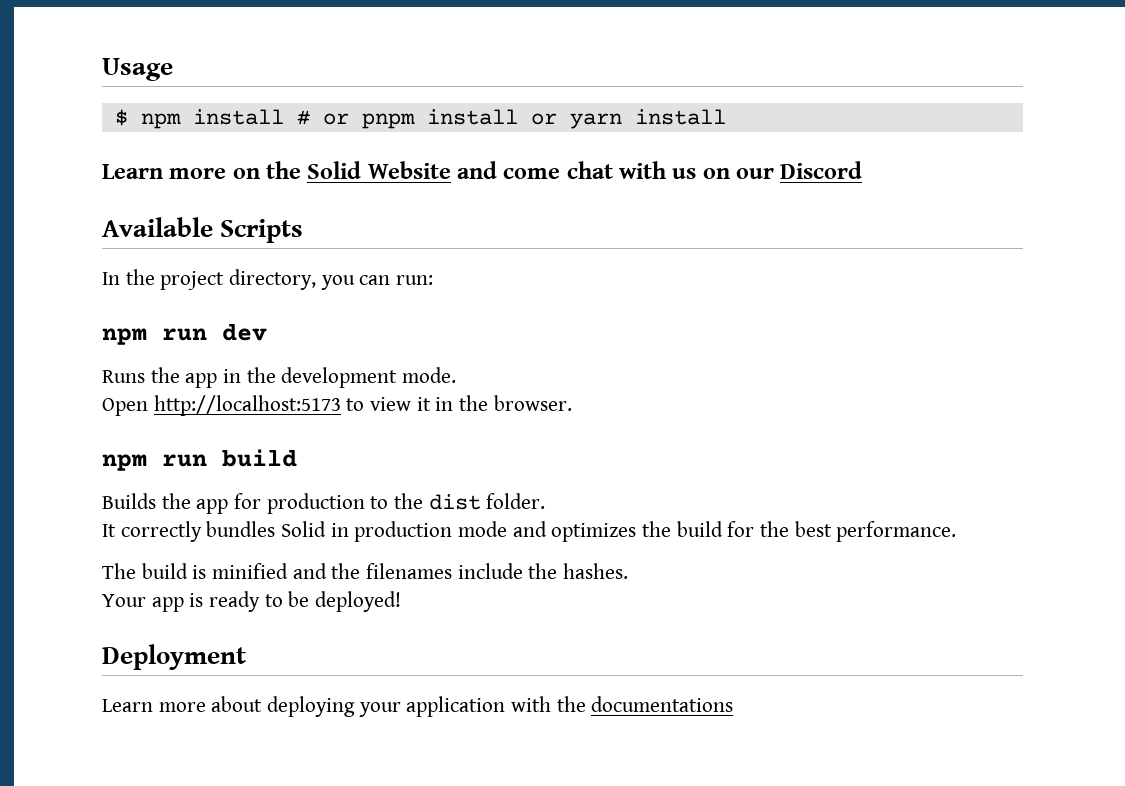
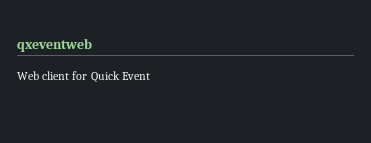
[102,58,173,81] [114,109,726,129] [102,161,863,179] [102,217,304,243] [102,269,434,290] [102,323,267,345] [102,367,457,388] [102,395,572,416] [102,449,297,471] [102,493,546,514] [102,521,957,542] [102,563,629,579] [102,591,402,612] [102,644,246,670] [102,696,734,717] Usage // $ npm install # or pnpm install or yarn install // Learn more on the Solid Website and come chat with us on our Discord // Available Scripts // In the project directory, you can run: // npm run dev // Runs the app in the development mode. // Open http://localhost:5173 to view it in the browser. // npm run build // Builds the app for production to the dist folder. // It correctly bundles Solid in production mode and optimizes the build for the best performance. // The build is minified and the filenames include the hashes. // Your app is ready to be deployed! // Deployment // Learn more about deploying your application with the documentations -> [17,38,92,52] [17,71,150,83] qxeventweb // Web client for Quick Event

